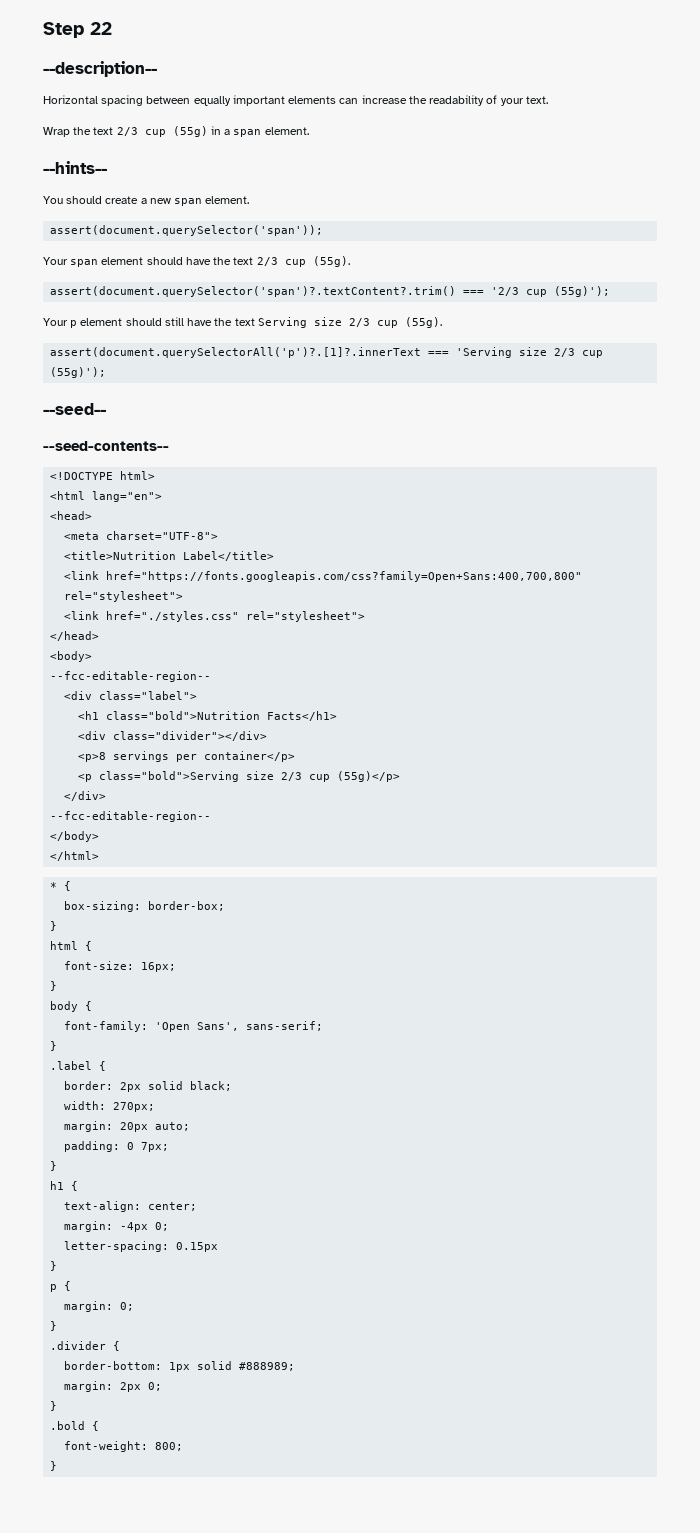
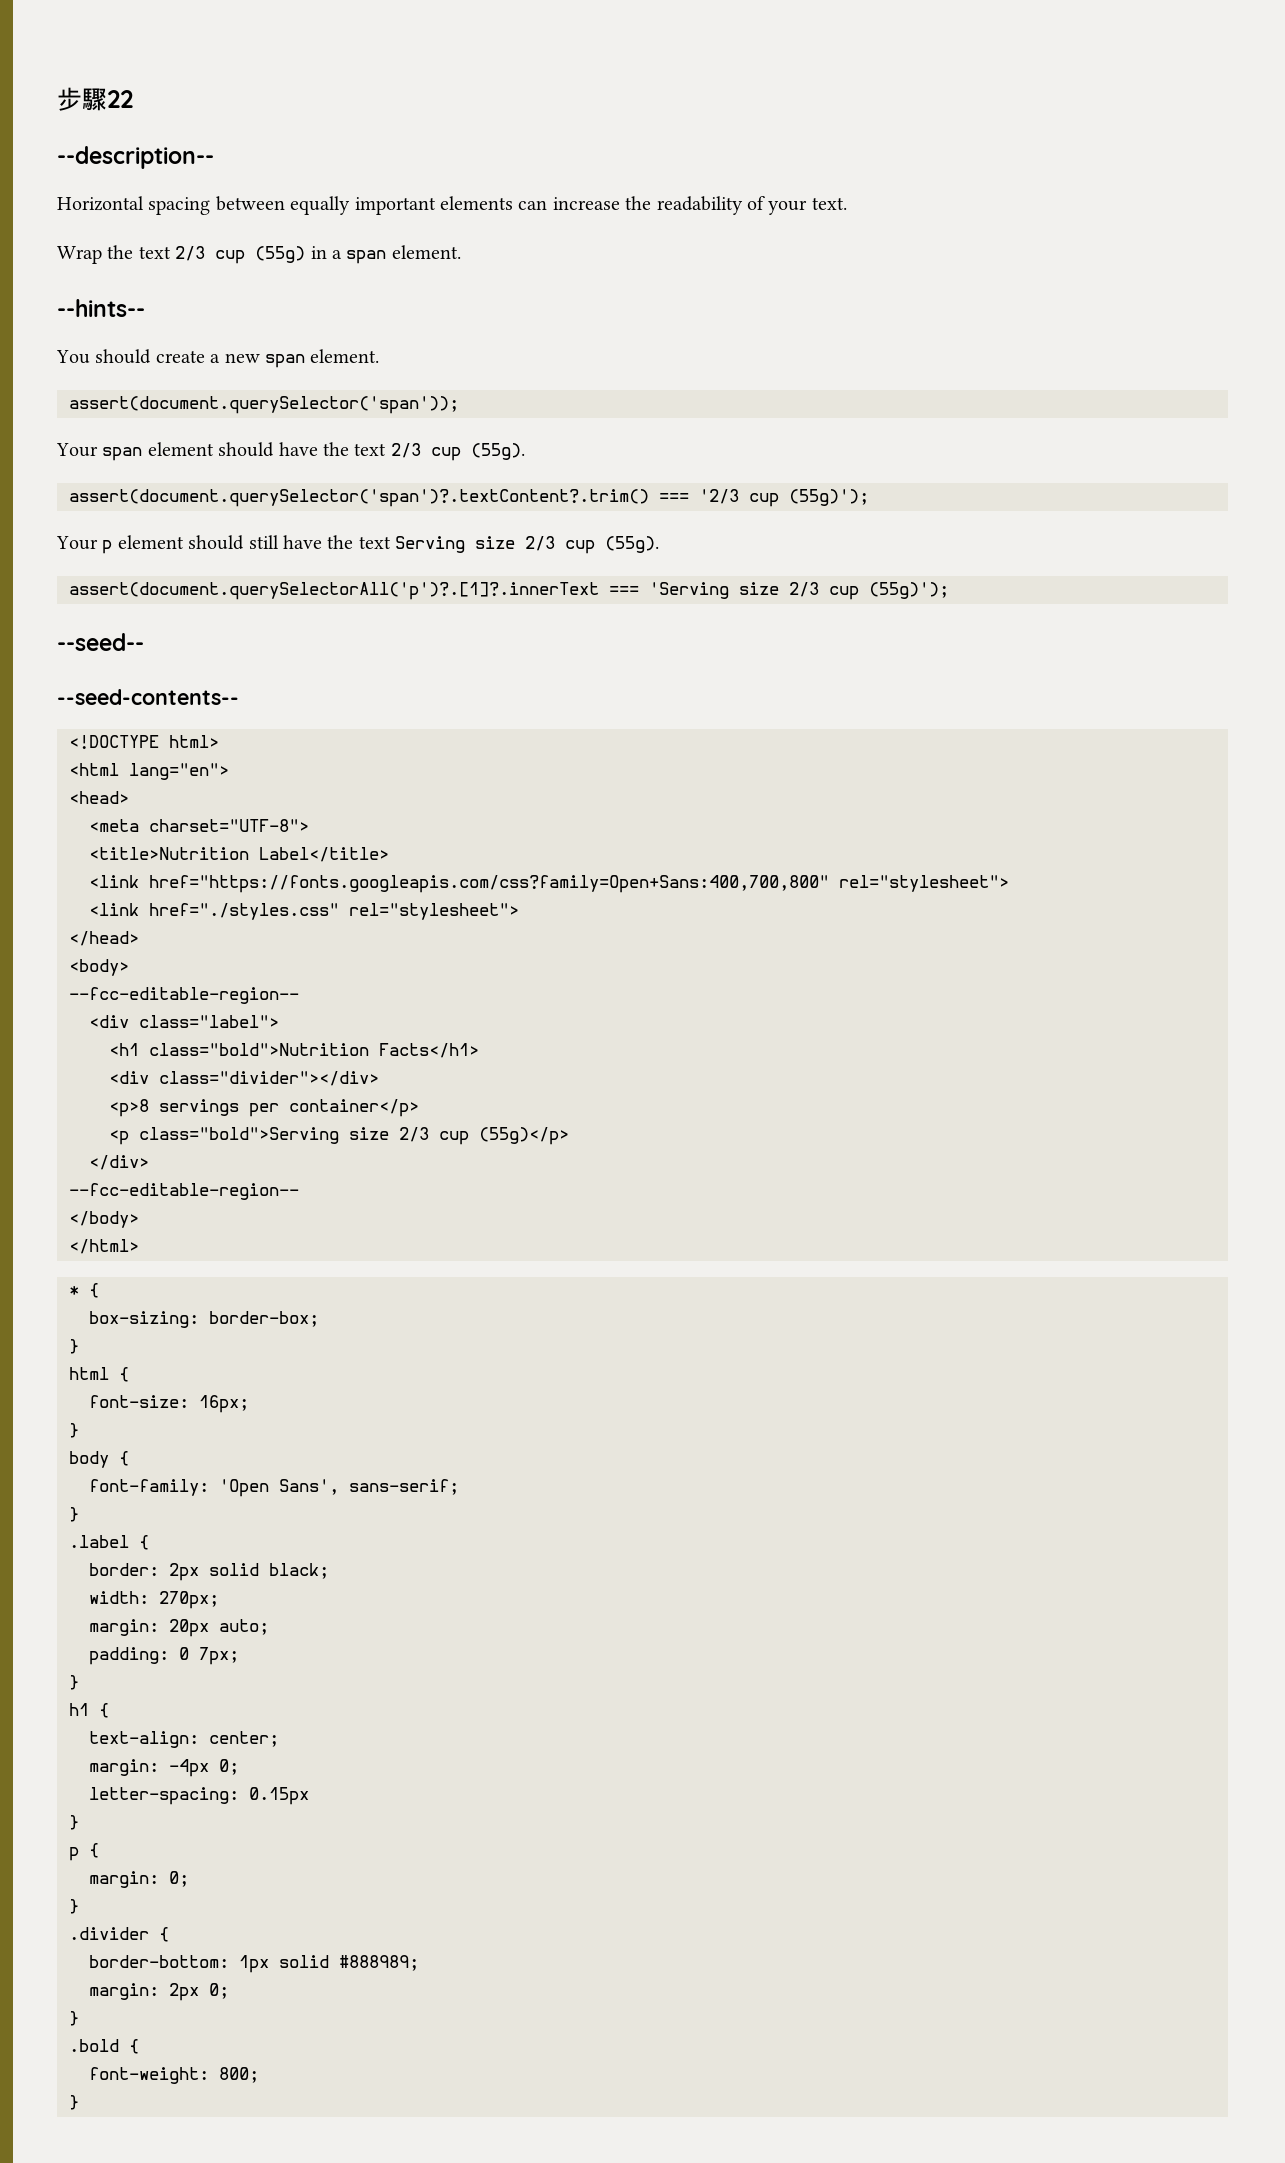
[43,22,84,38] Step -> [57,87,107,111] 步驟

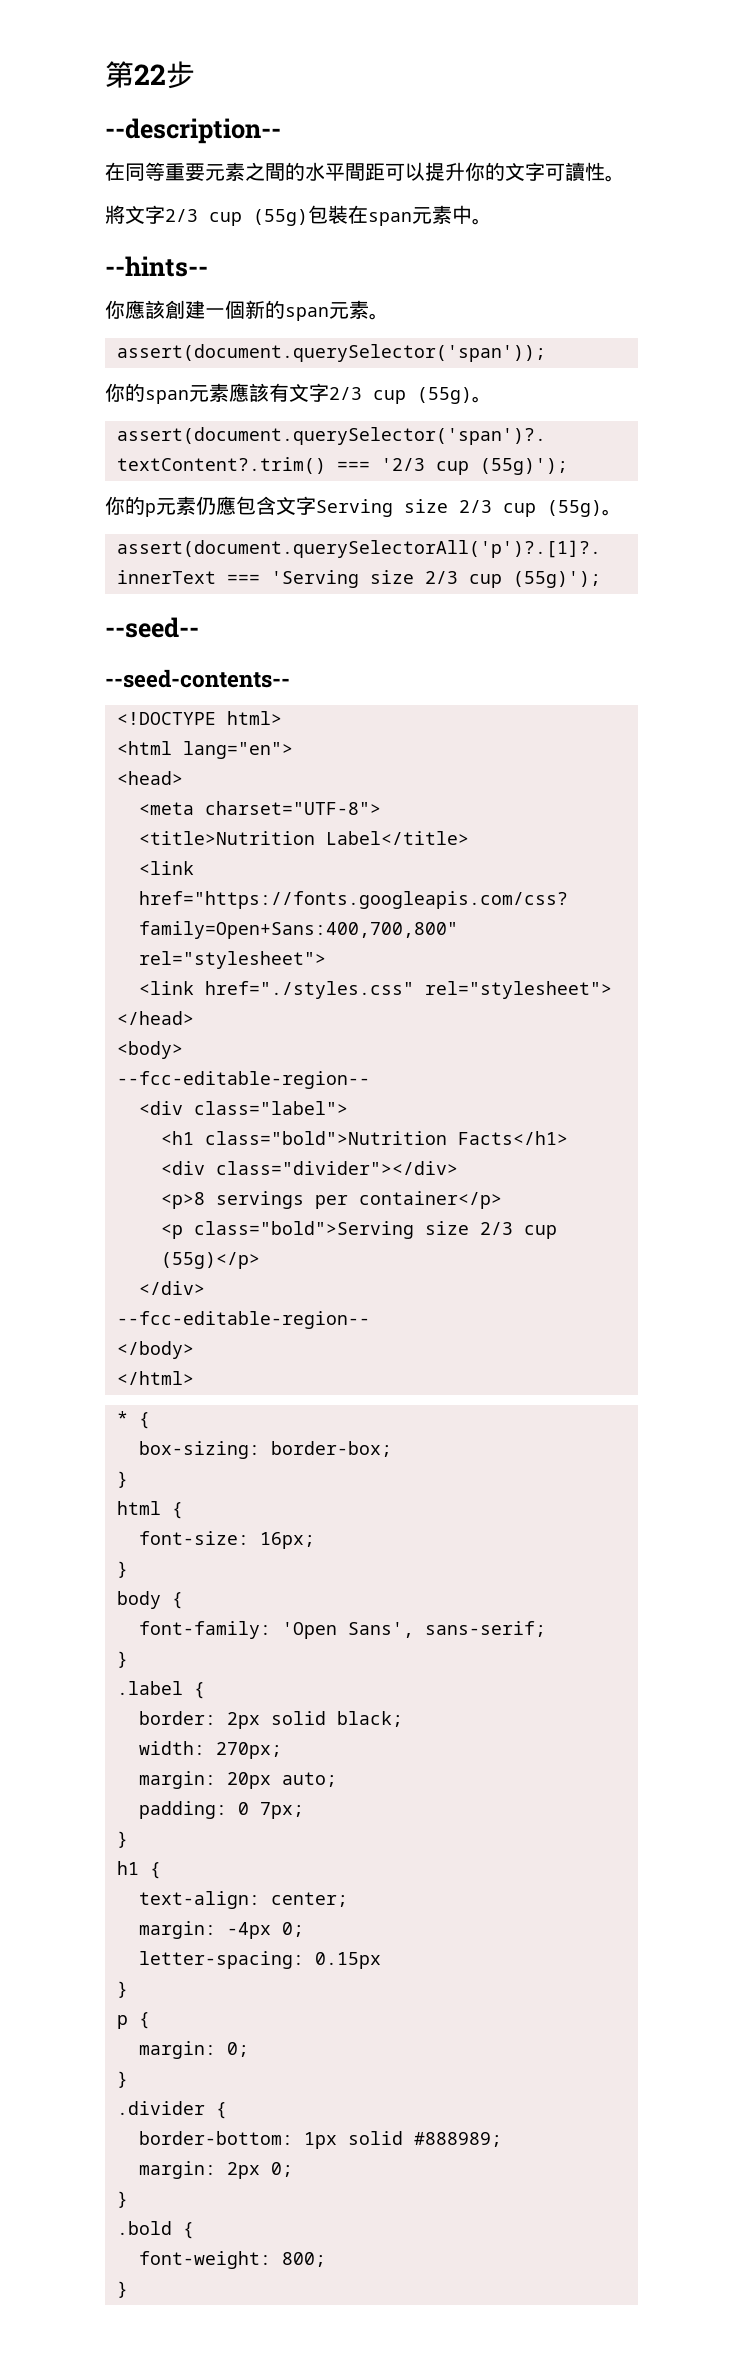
(57, 99) none -> [105,61,166,88] 第22
[82,88,133,111] 驟22 -> (195, 75) none
[57,196,847,215] [57,245,461,264] [57,299,145,317] [56,349,380,368] [69,396,459,414] [56,442,525,461] Horizontal spacing between equally important elements can increase the readability of your text. // Wrap the text 2/3 cup (55g) in a span element. // --hints-- // You should create a new span element. // assert(document.querySelector('span')); // Your span element should have the text 2/3 cup (55g). -> [105,162,625,182] [105,205,492,226] [105,256,208,277] [105,300,389,321] [117,344,546,362] [105,383,492,404] 在同等重要元素之間的水平間距可以提升你的文字可讀性。 // 將文字2/3 cup (55g)包裝在span元素中。 // --hints-- // 你應該創建一個新的span元素。 // assert(document.querySelector('span')); // 你的span元素應該有文字2/3 cup (55g)。
[56,535,391,554] Your p element should still have the text -> [105,496,316,517] 你的p元素仍應包含文字
[605,536,660,553] (55g). -> [547,500,622,517] (55g)。

